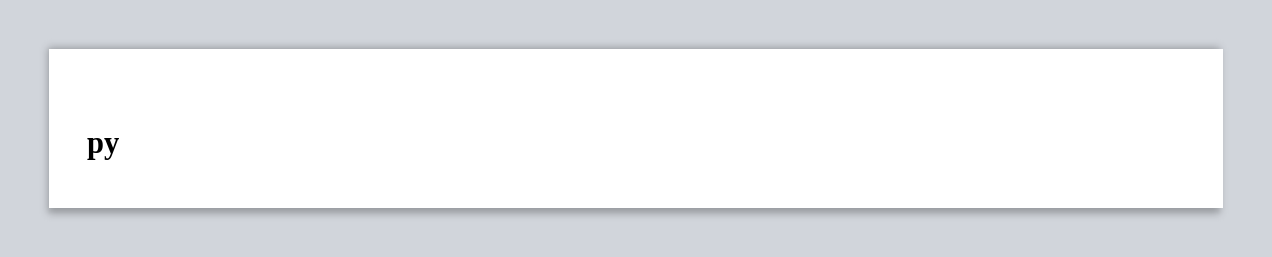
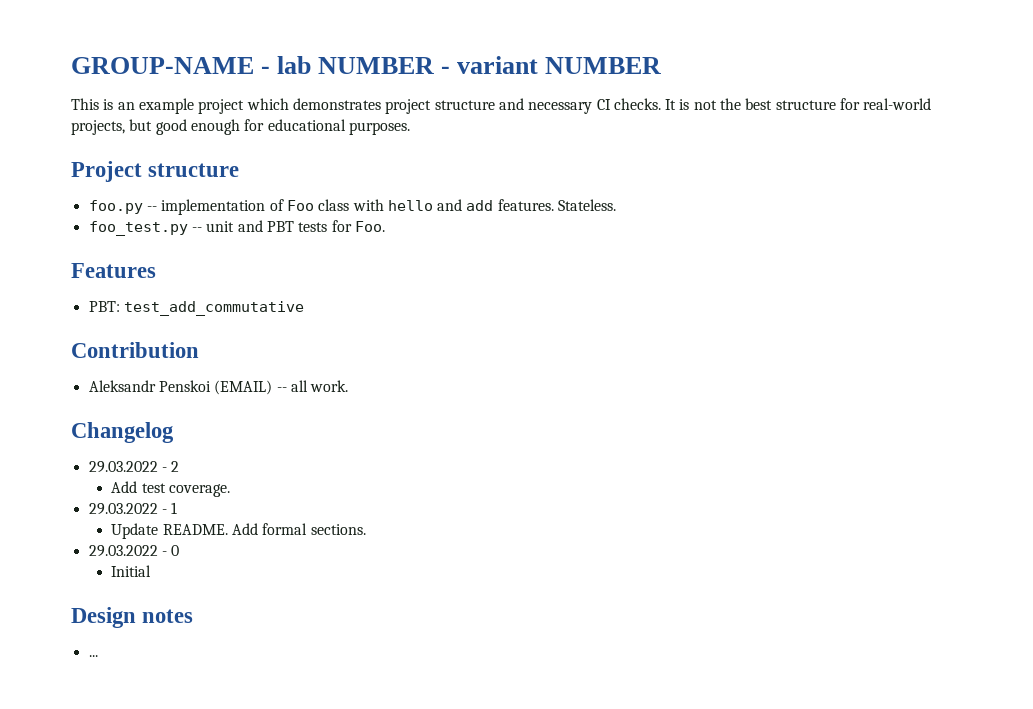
[87,138,119,160] py -> [71,56,662,74] [71,98,932,114] [71,119,410,135] [71,161,240,182] [88,199,617,215] [88,220,385,236] [71,263,156,278] [88,301,304,316] [71,342,199,358] [88,380,349,395] [71,422,174,443] [88,461,180,473] [111,481,230,497] [88,502,178,515] [111,523,366,539] [88,545,180,557] [111,565,152,577] [71,607,194,628] [88,655,98,657] GROUP-NAME - lab NUMBER - variant NUMBER // This is an example project which demonstrates project structure and necessary CI checks. It is not the best structure for real-world projects, but good enough for educational purposes. // Project structure // foo.py -- implementation of Foo class with hello and add features. Stateless. // foo_test.py -- unit and PBT tests for Foo. // Features // PBT: test_add_commutative // Contribution // Aleksandr Penskoi (EMAIL) -- all work. // Changelog // 29.03.2022 - 2 // Add test coverage. // 29.03.2022 - 1 // Update README. Add formal sections. // 29.03.2022 - 0 // Initial // Design notes // ...

